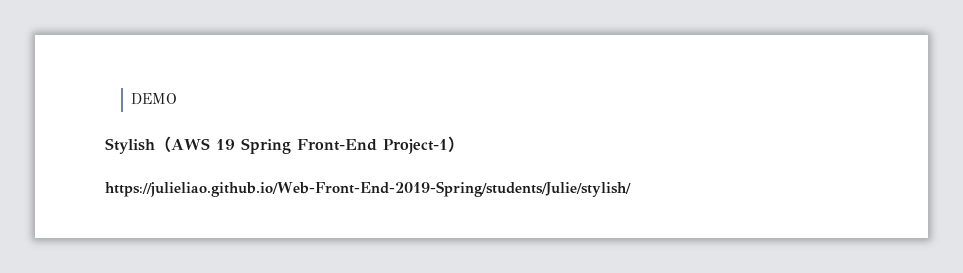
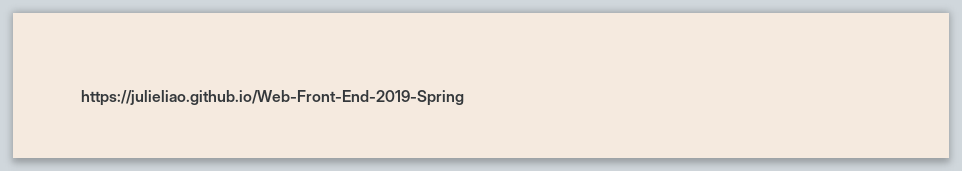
[131,93,178,105] [105,136,464,154] [105,181,631,197] DEMO // Stylish（AWS 19 Spring Front-End Project-1） // https://julieliao.github.io/Web-Front-End-2019-Spring/students/Julie/stylish/ -> [81,90,464,106] https://julieliao.github.io/Web-Front-End-2019-Spring

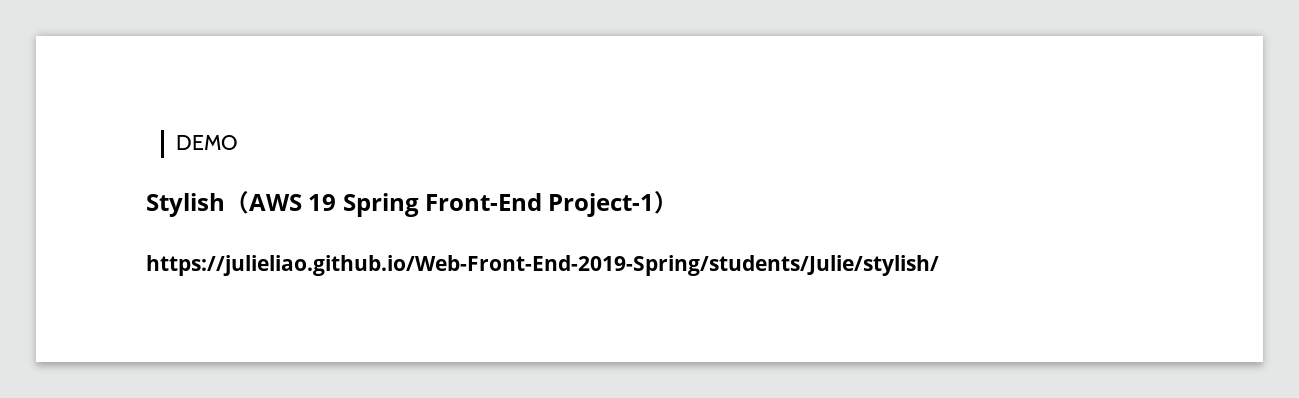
[81,90,464,106] https://julieliao.github.io/Web-Front-End-2019-Spring -> [176,135,239,150] [146,191,679,217] [146,255,939,276] DEMO // Stylish（AWS 19 Spring Front-End Project-1） // https://julieliao.github.io/Web-Front-End-2019-Spring/students/Julie/stylish/

